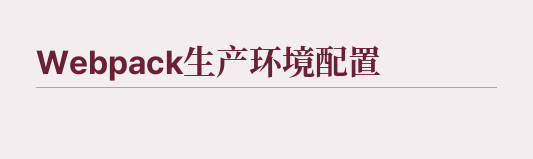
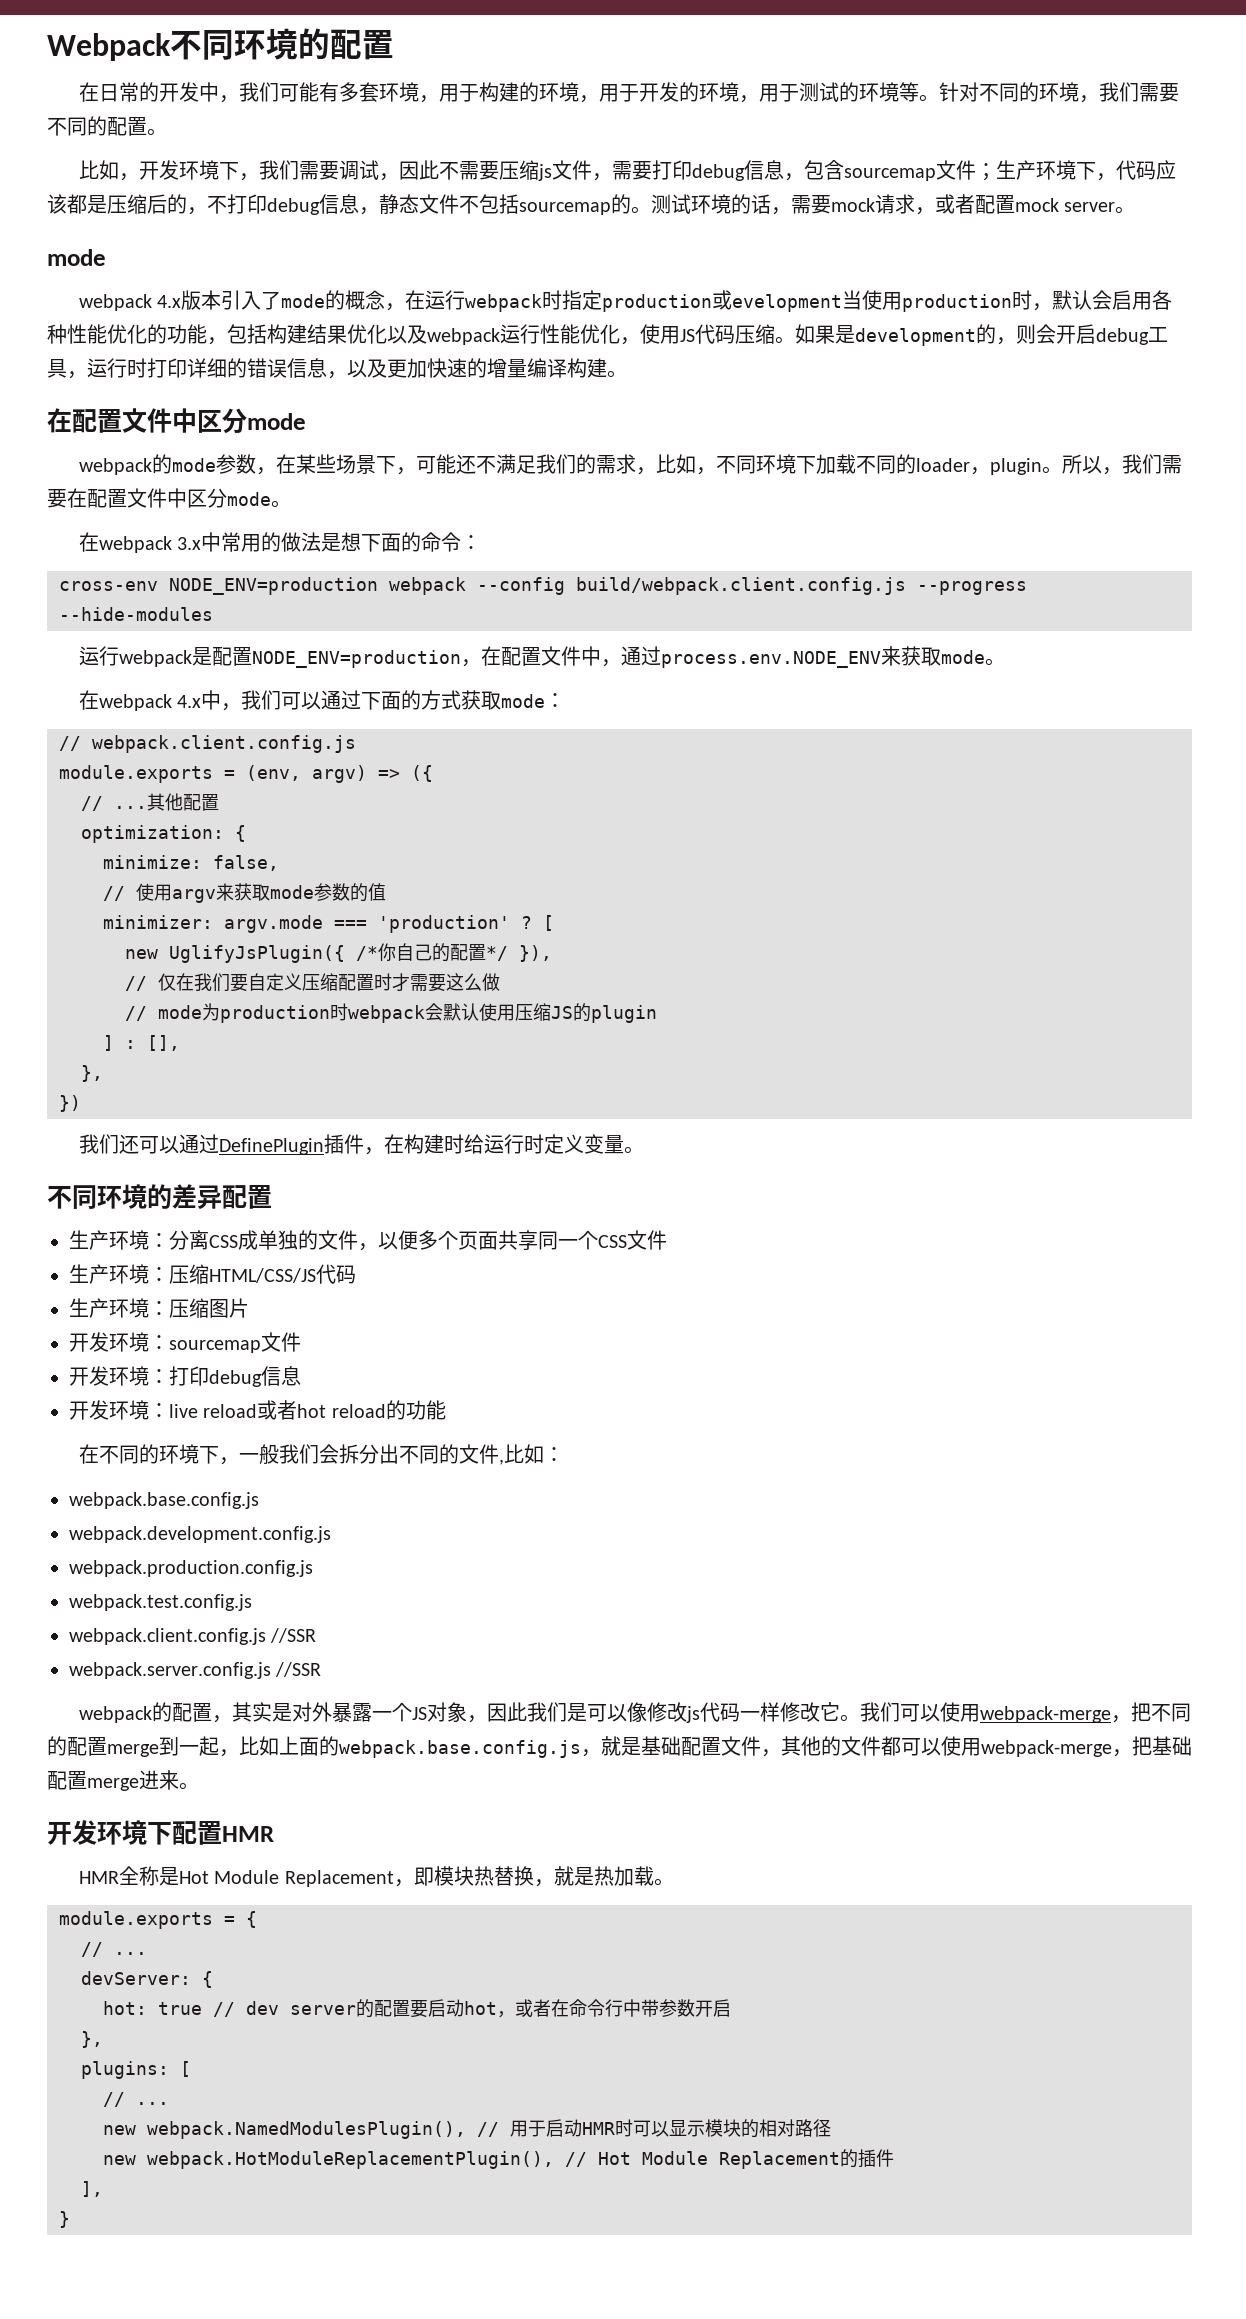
[183,45,381,78] 生产环境配置 -> [170,28,394,60] [78,82,1179,103] [47,116,167,136] [78,160,1176,181] [47,194,1136,215] [47,249,106,266] [78,290,1173,312] [47,324,1168,346] [47,358,627,379] [47,408,306,434] [78,454,1182,475] [47,488,291,508] [78,532,482,553] [59,577,1027,595] [59,607,213,621] [78,646,1005,668] [78,690,566,711] [59,735,356,753] [59,765,433,783] [81,793,219,811] [81,825,246,843] [103,855,279,871] [103,883,386,903] [103,915,554,933] [125,943,552,963] [125,973,500,992] [125,1003,657,1023] [103,1035,180,1051] [81,1065,103,1082] [59,1095,81,1112] [78,1134,644,1155] [47,1184,272,1209] [69,1230,667,1251] [69,1264,356,1284] [69,1298,249,1318] [69,1332,301,1353] [69,1366,301,1387] [69,1400,446,1420] [78,1444,564,1465] [69,1492,259,1509] [69,1526,331,1543] [69,1560,313,1577] [69,1594,252,1611] [69,1628,317,1645] [69,1662,322,1679] [78,1702,1191,1723] [47,1736,1192,1758] [47,1770,199,1791] [47,1820,274,1845] [78,1866,674,1887] [59,1911,257,1929] [81,1942,147,1957] [81,1971,213,1988] [103,1999,731,2018] [81,2031,103,2048] [81,2061,191,2079] [103,2092,169,2107] [103,2119,831,2139] [103,2149,894,2169] [81,2181,103,2197] [59,2211,70,2228] 不同环境的配置 // 在日常的开发中，我们可能有多套环境，用于构建的环境，用于开发的环境，用于测试的环境等。针对不同的环境，我们需要不同的配置。 // 比如，开发环境下，我们需要调试，因此不需要压缩js文件，需要打印debug信息，包含sourcemap文件；生产环境下，代码应该都是压缩后的，不打印debug信息，静态文件不包括sourcemap的。测试环境的话，需要mock请求，或者配置mock server。 // mode // webpack 4.x版本引入了mode的概念，在运行webpack时指定production或evelopment当使用production时，默认会启用各种性能优化的功能，包括构建结果优化以及webpack运行性能优化，使用JS代码压缩。如果是development的，则会开启debug工具，运行时打印详细的错误信息，以及更加快速的增量编译构建。 // 在配置文件中区分mode // webpack的mode参数，在某些场景下，可能还不满足我们的需求，比如，不同环境下加载不同的loader，plugin。所以，我们需要在配置文件中区分mode。 // 在webpack 3.x中常用的做法是想下面的命令： // cross-env NODE_ENV=production webpack --config build/webpack.client.config.js --progress --hide-modules // 运行webpack是配置NODE_ENV=production，在配置文件中，通过process.env.NODE_ENV来获取mode。 // 在webpack 4.x中，我们可以通过下面的方式获取mode： // // webpack.client.config.js // module.exports = (env, argv) => ({ // // ...其他配置 // optimization: { // minimize: false, // // 使用argv来获取mode参数的值 // minimizer: argv.mode === 'production' ? [ // new UglifyJsPlugin({ /*你自己的配置*/ }), // // 仅在我们要自定义压缩配置时才需要这么做 // // mode为production时webpack会默认使用压缩JS的plugin // ] : [], // }, // }) // 我们还可以通过DefinePlugin插件，在构建时给运行时定义变量。 // 不同环境的差异配置 // 生产环境：分离CSS成单独的文件，以便多个页面共享同一个CSS文件 // 生产环境：压缩HTML/CSS/JS代码 // 生产环境：压缩图片 // 开发环境：sourcemap文件 // 开发环境：打印debug信息 // 开发环境：live reload或者hot reload的功能 // 在不同的环境下，一般我们会拆分出不同的文件,比如： // webpack.base.config.js // webpack.development.config.js // webpack.production.config.js // webpack.test.config.js // webpack.client.config.js //SSR // webpack.server.config.js //SSR // webpack的配置，其实是对外暴露一个JS对象，因此我们是可以像修改js代码一样修改它。我们可以使用webpack-merge，把不同的配置merge到一起，比如上面的webpack.base.config.js，就是基础配置文件，其他的文件都可以使用webpack-merge，把基础配置merge进来。 // 开发环境下配置HMR // HMR全称是Hot Module Replacement，即模块热替换，就是热加载。 // module.exports = { // // ... // devServer: { // hot: true // dev server的配置要启动hot，或者在命令行中带参数开启 // }, // plugins: [ // // ... // new webpack.NamedModulesPlugin(), // 用于启动HMR时可以显示模块的相对路径 // new webpack.HotModuleReplacementPlugin(), // Hot Module Replacement的插件 // ], // }

